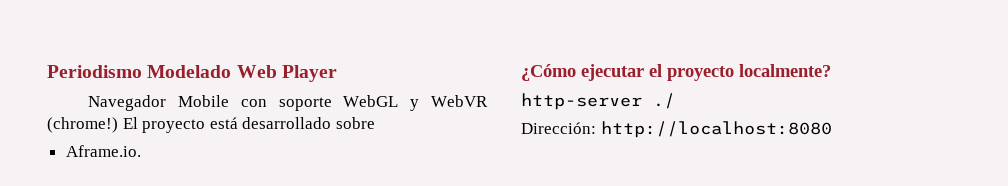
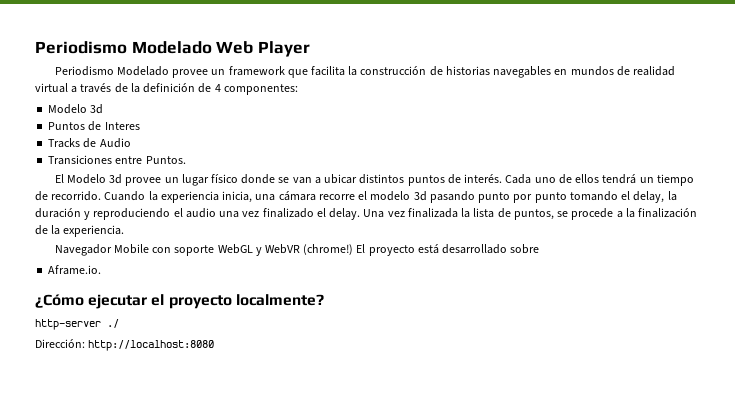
(337, 73) none -> [54,66,676,78] [35,83,298,95] [48,104,104,114] [48,121,140,131] [48,138,131,148] [48,155,186,165] [54,174,694,186] [35,191,677,203] [35,208,698,220] [35,225,125,237] // Periodismo Modelado provee un framework que facilita la construcción de historias navegables en mundos de realidad virtual a través de la definición de 4 componentes: // Modelo 3d // Puntos de Interes // Tracks de Audio // Transiciones entre Puntos. // El Modelo 3d provee un lugar físico donde se van a ubicar distintos puntos de interés. Cada uno de ellos tendrá un tiempo de recorrido. Cuando la experiencia inicia, una cámara recorre el modelo 3d pasando punto por punto tomando el delay, la duración y reproduciendo el audio una vez finalizado el delay. Una vez finalizada la lista de puntos, se procede a la finalización de la experiencia.

